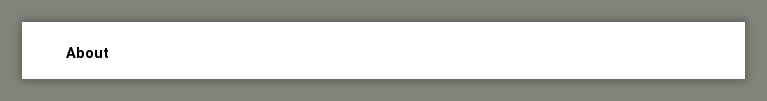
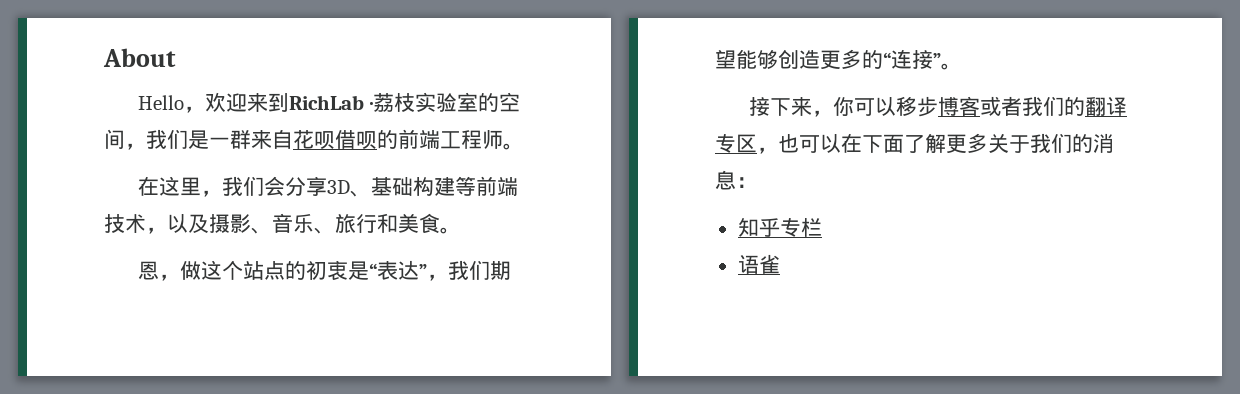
(109, 52) none -> [138,92,520,113] [104,129,524,150] [138,176,519,197] [104,213,461,234] [138,260,512,281] [715,49,962,70] [749,96,1128,117] [715,133,1114,154] [715,170,757,190] [737,218,822,237] [737,254,780,274] // Hello，欢迎来到RichLab ·荔枝实验室的空间，我们是一群来自花呗借呗的前端工程师。 // 在这里，我们会分享3D、基础构建等前端技术，以及摄影、音乐、旅行和美食。 // 恩，做这个站点的初衷是“表达”，我们期望能够创造更多的“连接”。 // 接下来，你可以移步博客或者我们的翻译专区，也可以在下面了解更多关于我们的消息： // 知乎专栏 // 语雀

